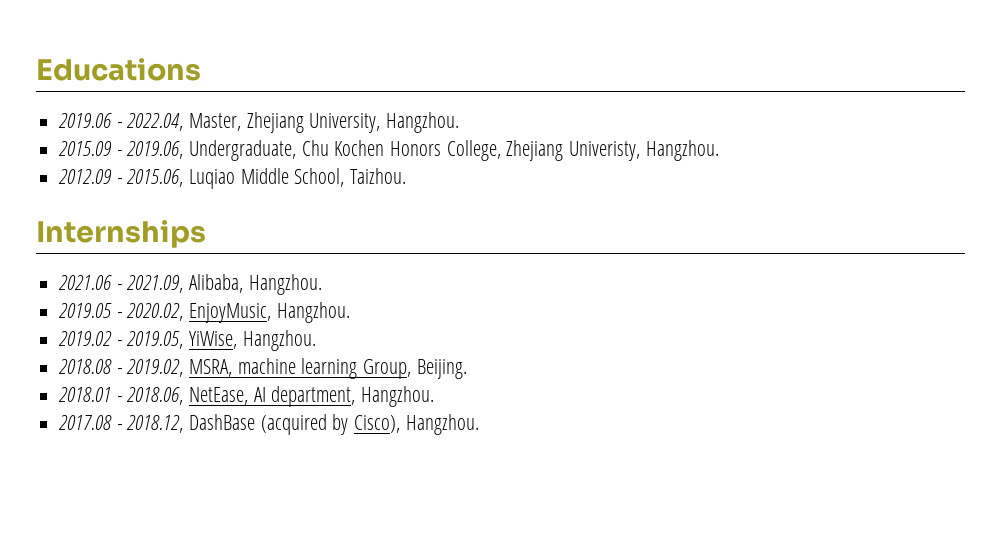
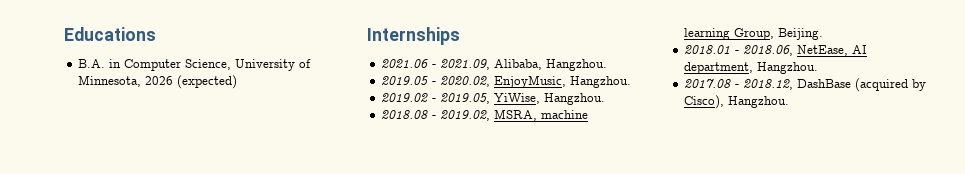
[58,112,460,133] [58,140,719,161] [58,168,407,189] 2019.06 - 2022.04, Master, Zhejiang University, Hangzhou. // 2015.09 - 2019.06, Undergraduate, Chu Kochen Honors College, Zhejiang Univeristy, Hangzhou. // 2012.09 - 2015.06, Luqiao Middle School, Taizhou. -> [78,59,312,71] [78,75,238,89] B.A. in Computer Science, University of Minnesota, 2026 (expected)

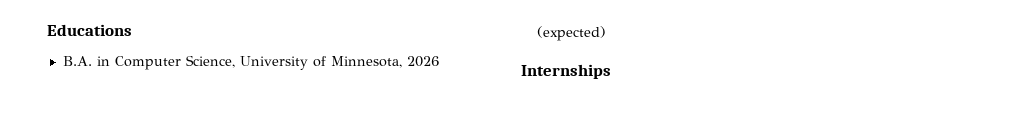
[381,59,608,71] [381,75,632,88] [381,93,606,105] [381,109,589,121] [684,28,824,40] [684,45,868,56] [684,62,819,74] [684,78,927,92] [684,95,790,109] // 2021.06 - 2021.09, Alibaba, Hangzhou. // 2019.05 - 2020.02, EnjoyMusic, Hangzhou. // 2019.02 - 2019.05, YiWise, Hangzhou. // 2018.08 - 2019.02, MSRA, machine learning Group, Beijing. // 2018.01 - 2018.06, NetEase, AI department, Hangzhou. // 2017.08 - 2018.12, DashBase (acquired by Cisco), Hangzhou. -> (611, 71) none

